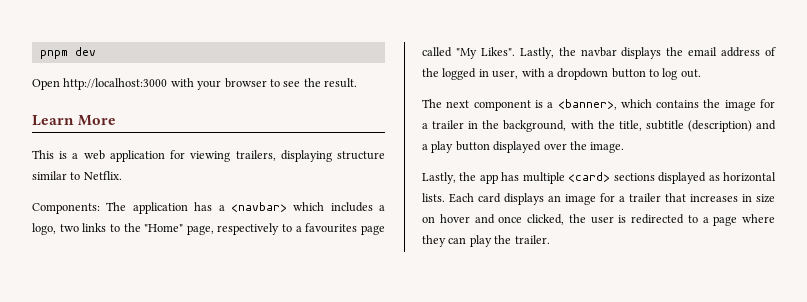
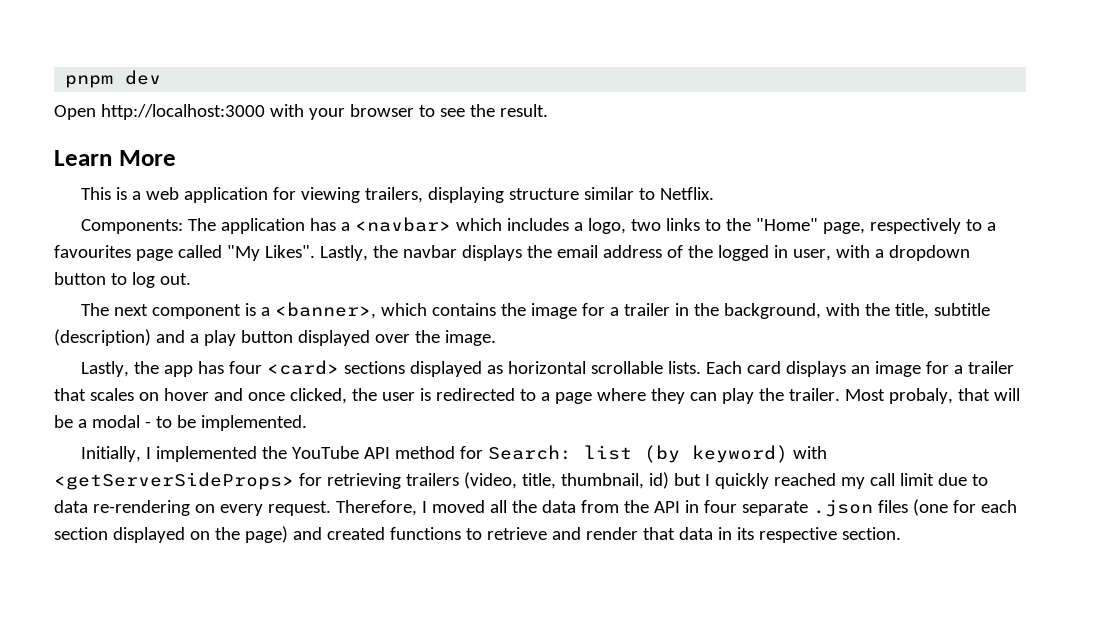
[522,172,565,184] multiple -> [228,361,262,374] four
(776, 177) none -> [590,361,663,374] scrollable
[690,194,775,203] increases in size -> [89,388,134,401] scales
(550, 239) none -> [844,388,1020,404] [54,415,307,431] [80,445,827,463] [54,472,988,490] [54,499,1017,517] [54,526,901,543] Most probaly, that will be a modal - to be implemented. // Initially, I implemented the YouTube API method for Search: list (by keyword) with <getServerSideProps> for retrieving trailers (video, title, thumbnail, id) but I quickly reached my call limit due to data re-rendering on every request. Therefore, I moved all the data from the API in four separate .json files (one for each section displayed on the page) and created functions to retrieve and render that data in its respective section.

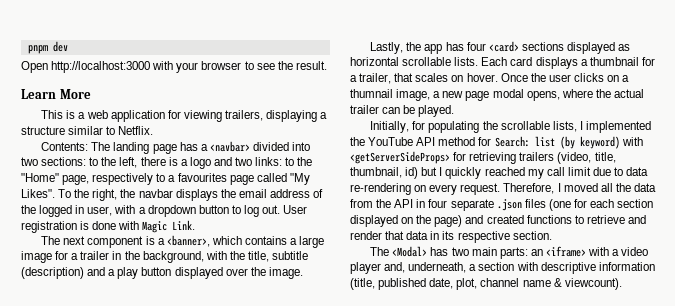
(504, 195) none -> [320,112,328,119] a
[80,217,700,234] Components: The application has a <navbar> which includes a logo, two links -> [41,141,311,154] [21,157,283,169] Contents: The landing page has a <navbar> divided into two sections: to the left, there is a logo and two links:
[319,245,368,261] Lastly, -> [58,189,118,201] To the right,
(191, 279) none -> [283,205,308,214] [21,220,196,233] User registration is done with Magic Link.
[500,303,526,316] the -> [290,236,325,248] a large
[850,361,1014,377] an image for a trailer -> [580,57,655,66] [350,73,392,84] a thumbnail for a trailer,
[163,388,1020,404] [54,415,307,431] [80,446,141,462] hover and once clicked, the user is redirected to a page where they can play the trailer. Most probaly, that will be a modal - to be implemented. // Initially, -> [466,73,630,82] [350,89,644,101] [350,105,455,117] [370,121,577,133] hover. Once the user clicks on a thumnail image, a new page modal opens, where the actual trailer can be played. // Initially, for populating the scrollable lists,
(901, 533) none -> [370,246,649,259] [350,262,655,274] [350,278,622,290] // The <Modal> has two main parts: an <iframe> with a video player and, underneath, a section with descriptive information (title, published date, plot, channel name & viewcount).

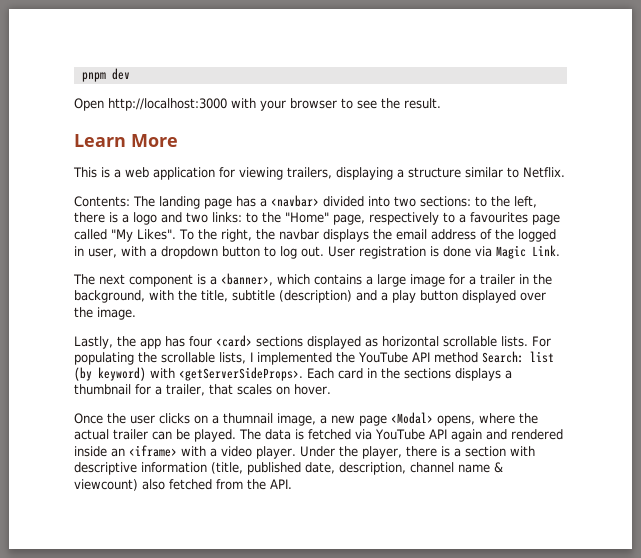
[118,221,140,230] with -> [475,246,492,257] via
[481,57,533,66] Each card -> [532,336,551,347] [74,351,554,365] [74,367,451,381] For populating the scrollable lists, I implemented the YouTube API method Search: list (by keyword) with <getServerSideProps>. Each card in the sections
(498, 77) none -> (331, 389) //
[492,89,524,98] modal -> [391,412,433,424] <Modal>
[370,121,651,133] [350,136,643,149] [350,151,616,164] [350,167,649,179] [350,183,656,195] [350,199,654,211] [350,215,646,227] [350,231,552,243] [370,246,528,259] // Initially, for populating the scrollable lists, I implemented the YouTube API method for Search: list (by keyword) with <getServerSideProps> for retrieving trailers (video, title, thumbnail, id) but I quickly reached my call limit due to data re-rendering on every request. Therefore, I moved all the data from the API in four separate .json files (one for each section displayed on the page) and created functions to retrieve and render that data in its respective section. // The <Modal> has two main parts: -> [239,429,563,442] [74,446,107,457] The data is fetched via YouTube API again and rendered inside
[350,262,467,274] player and, underneath, -> [256,446,450,459] player. Under the player, there is
[456,278,478,290] plot, -> [339,462,406,475] description,
[564,278,622,290] viewcount). -> [74,479,292,491] viewcount) also fetched from the API.

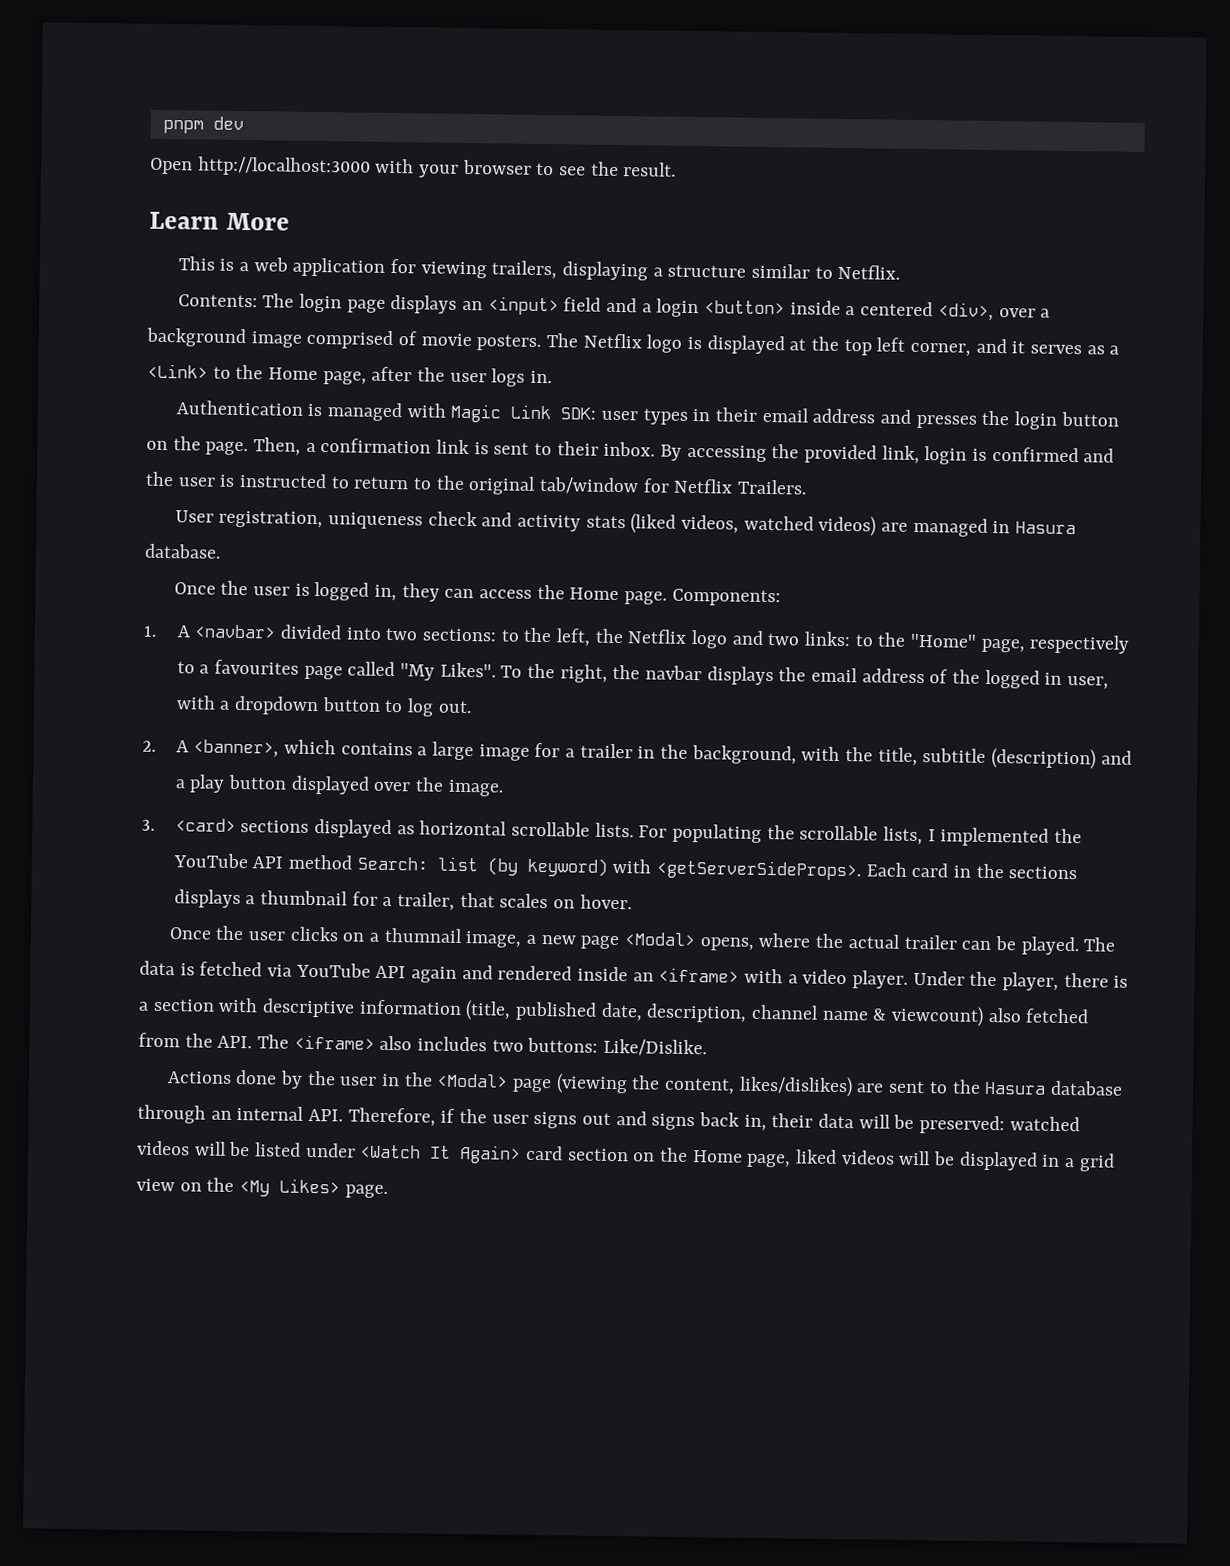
[159,196,267,209] landing page has a -> [299,293,1051,321] [146,327,1120,357] [147,363,553,387] [175,400,1119,430] [146,436,1115,465] [145,471,808,495] [174,510,1077,537] [144,543,221,559] [173,580,781,607] [143,625,191,638] login page displays an <input> field and a login <button> inside a centered <div>, over a background image comprised of movie posters. The Netflix logo is displayed at the top left corner, and it serves as a <Link> to the Home page, after the user logs in. // Authentication is managed with Magic Link SDK: user types in their email address and presses the login button on the page. Then, a confirmation link is sent to their inbox. By accessing the provided link, login is confirmed and the user is instructed to return to the original tab/window for Netflix Trailers. // User registration, uniqueness check and activity stats (liked videos, watched videos) are managed in Hasura database. // Once the user is logged in, they can access the Home page. Components: // 1. A
[74,212,129,223] there is a -> [594,628,688,644] the Netflix
[328,245,560,259] [73,274,217,287] User registration is done via Magic Link. // The next component is a -> [142,740,189,753] // 2. A
[74,336,212,349] Lastly, the app has four -> [141,819,155,831] 3.
(292, 484) none -> [257,1034,708,1057] [166,1070,1123,1098] [137,1104,1080,1135] [137,1140,1115,1172] [136,1177,388,1199] The <iframe> also includes two buttons: Like/Dislike. // Actions done by the user in the <Modal> page (viewing the content, likes/dislikes) are sent to the Hasura database through an internal API. Therefore, if the user signs out and signs back in, their data will be preserved: watched videos will be listed under <Watch It Again> card section on the Home page, liked videos will be displayed in a grid view on the <My Likes> page.

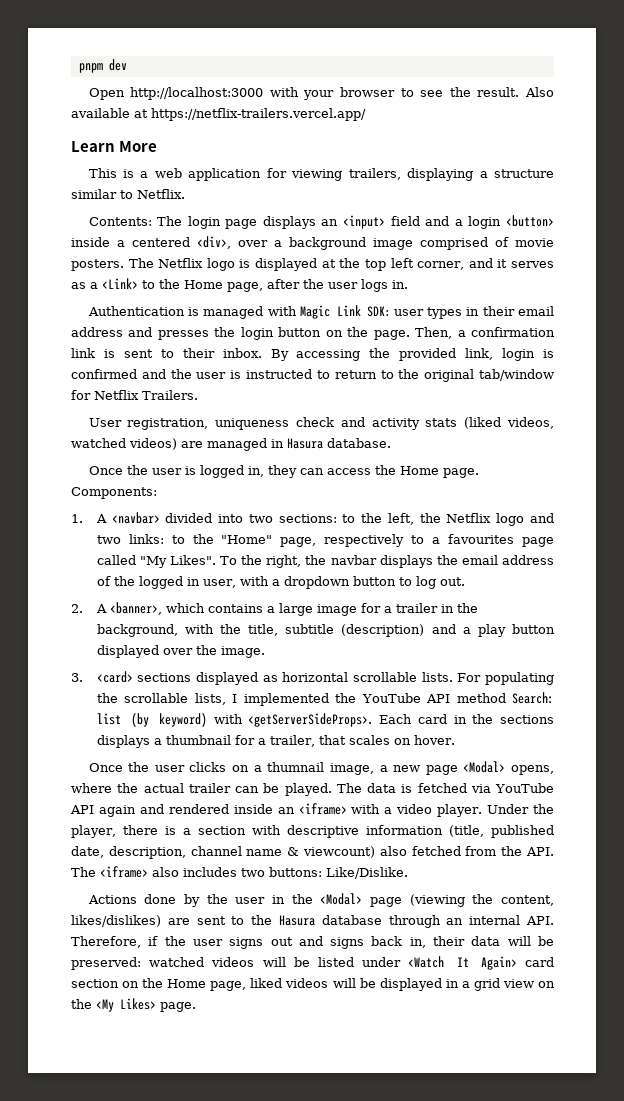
(677, 169) none -> [525,87,555,97] [71,108,366,121] Also available at https://netflix-trailers.vercel.app/

